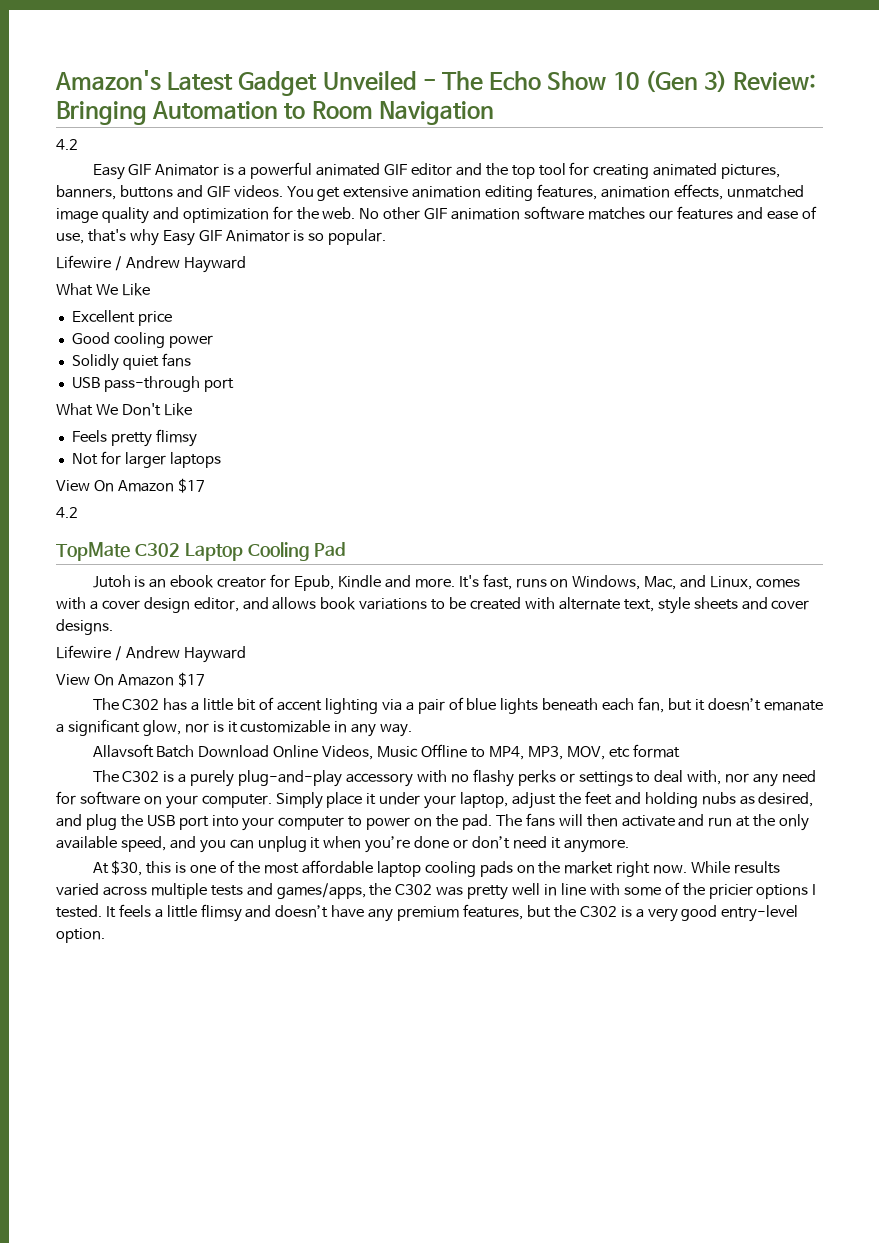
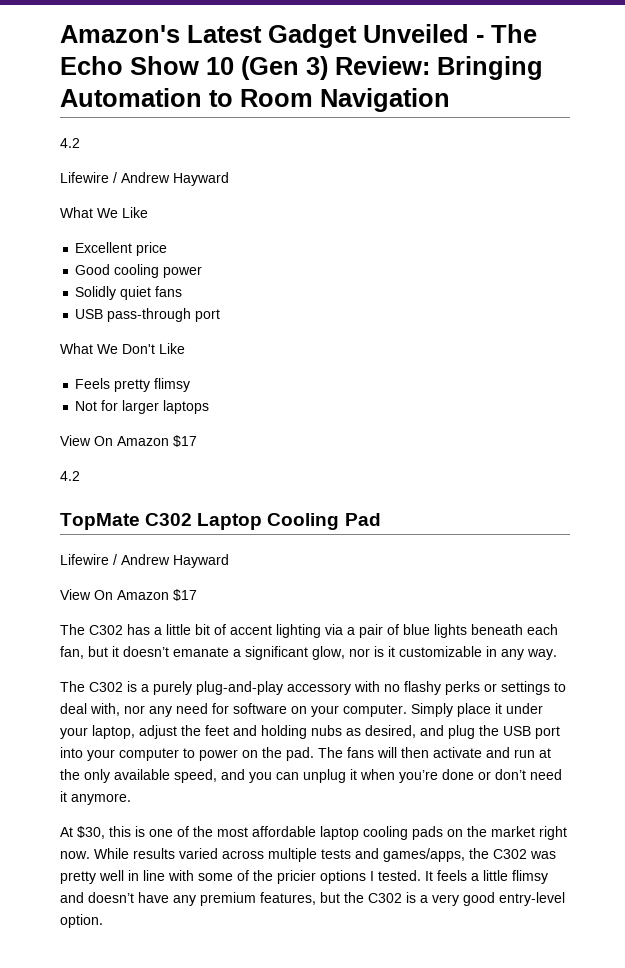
[92,162,781,180] [56,184,804,201] [56,206,817,224] [56,229,387,246] // Easy GIF Animator is a powerful animated GIF editor and the top tool for creating animated pictures, banners, buttons and GIF videos. You get extensive animation editing features, animation effects, unmatched image quality and optimization for the web. No other GIF animation software matches our features and ease of use, that's why Easy GIF Animator is so popular. -> (80, 143) none
[92,574,801,591] [56,597,810,614] [56,619,113,635] // Jutoh is an ebook creator for Epub, Kindle and more. It's fast, runs on Windows, Mac, and Linux, comes with a cover design editor, and allows book variations to be created with alternate text, style sheets and cover designs. -> (381, 519) none
[92,744,680,760] // Allavsoft Batch Download Online Videos, Music Offline to MP4, MP3, MOV, etc format -> (557, 654) none

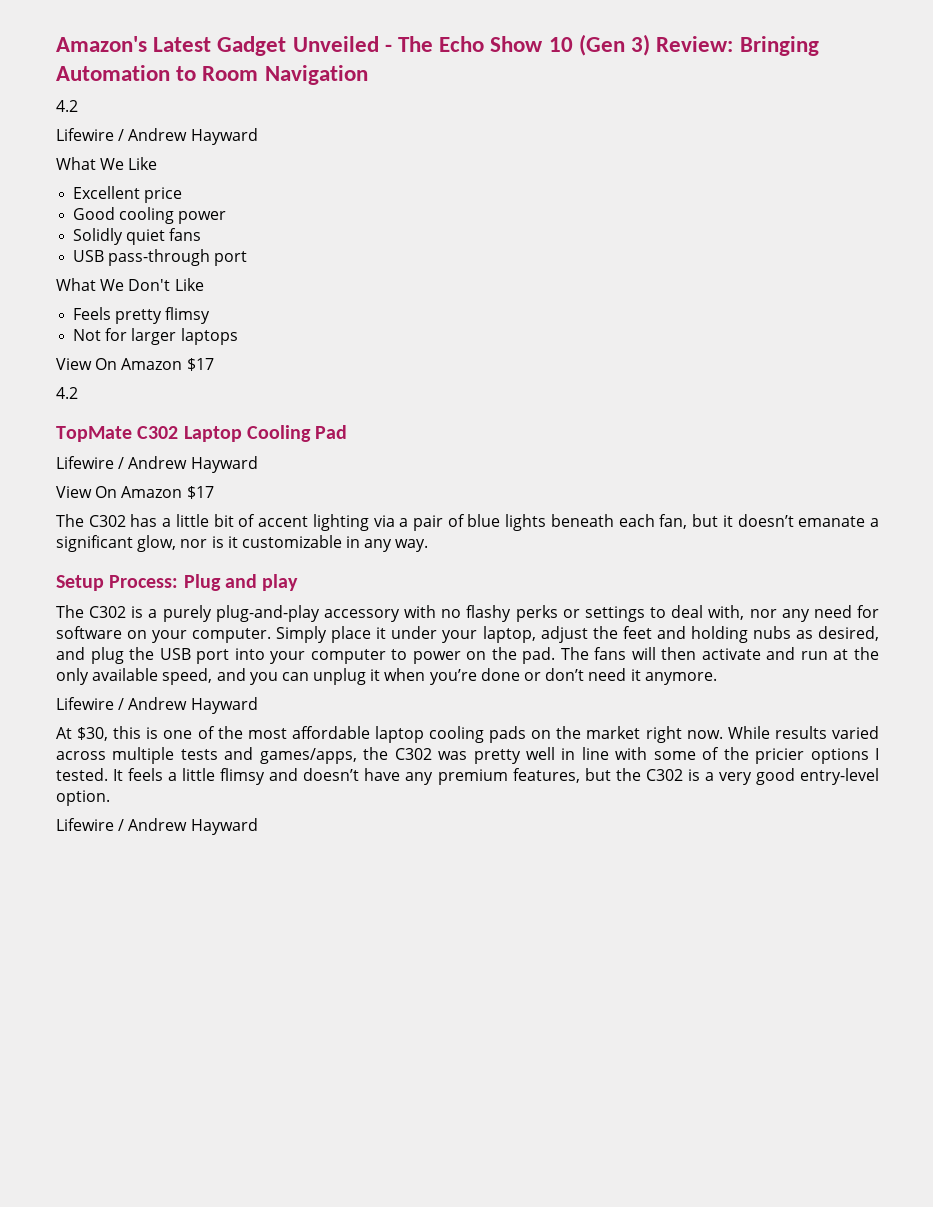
(557, 654) none -> [56,574,299,591] // Setup Process: Plug and play
(131, 799) none -> [56,697,258,714] // Lifewire / Andrew Hayward
(103, 921) none -> [56,818,258,835] // Lifewire / Andrew Hayward

